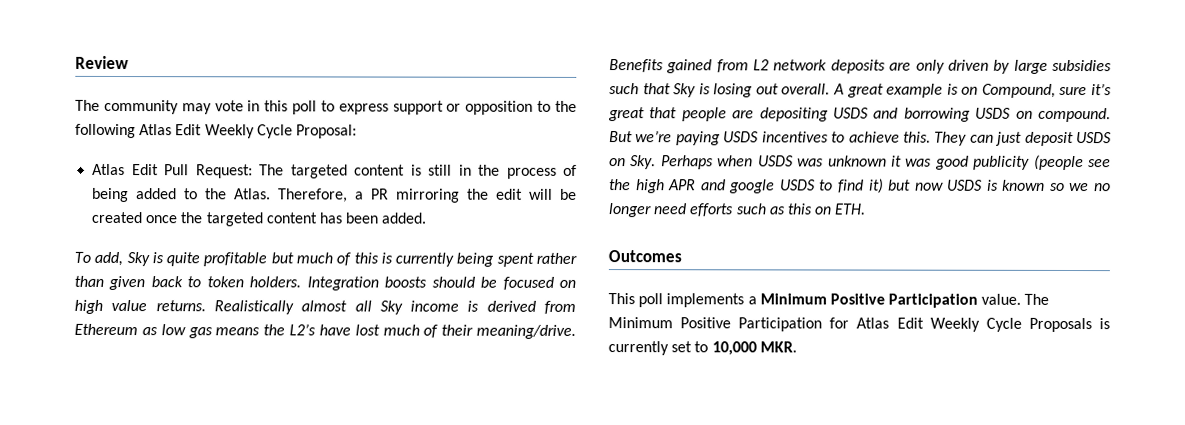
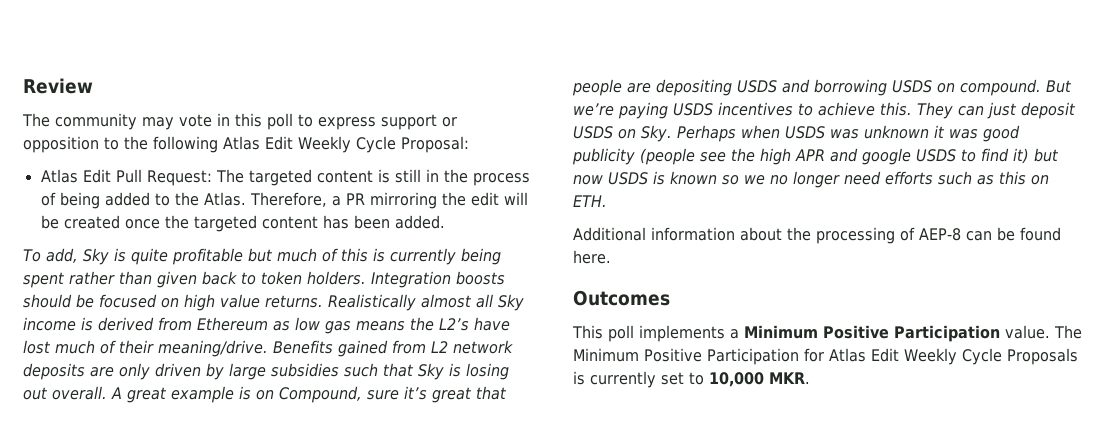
(867, 209) none -> [573,227,1061,244] [573,250,611,264] // Additional information about the processing of AEP-8 can be found here.

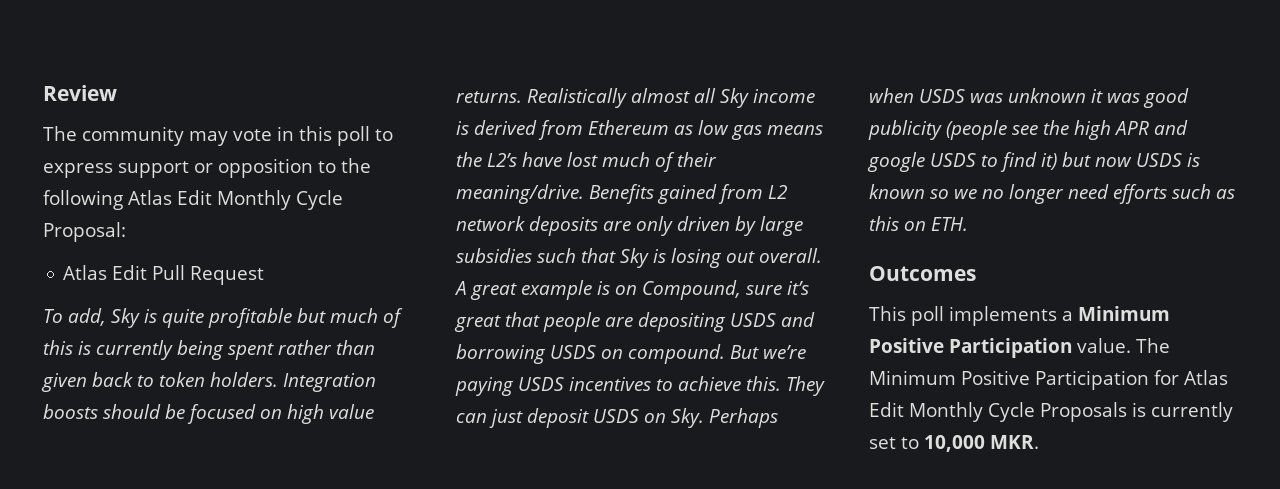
[298,136,351,153] Weekly -> [217,190,291,210] Monthly
[146,169,530,186] [40,192,528,209] [40,215,445,232] Request: The targeted content is still in the process of being added to the Atlas. Therefore, a PR mirroring the edit will be created once the targeted content has been added. -> [190,266,265,285] Request
[573,227,1061,244] [573,250,611,264] // Additional information about the processing of AEP-8 can be found here. -> (968, 224) none
[904,348,957,365] Weekly -> [909,402,983,422] Monthly

